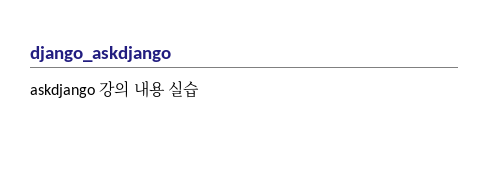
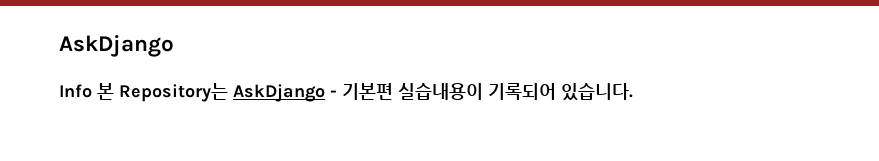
[30,46,171,62] [30,80,199,98] django_askdjango // askdjango 강의 내용 실습 -> [59,35,174,57] [59,83,633,102] AskDjango // Info 본 Repository는 AskDjango - 기본편 실습내용이 기록되어 있습니다.

